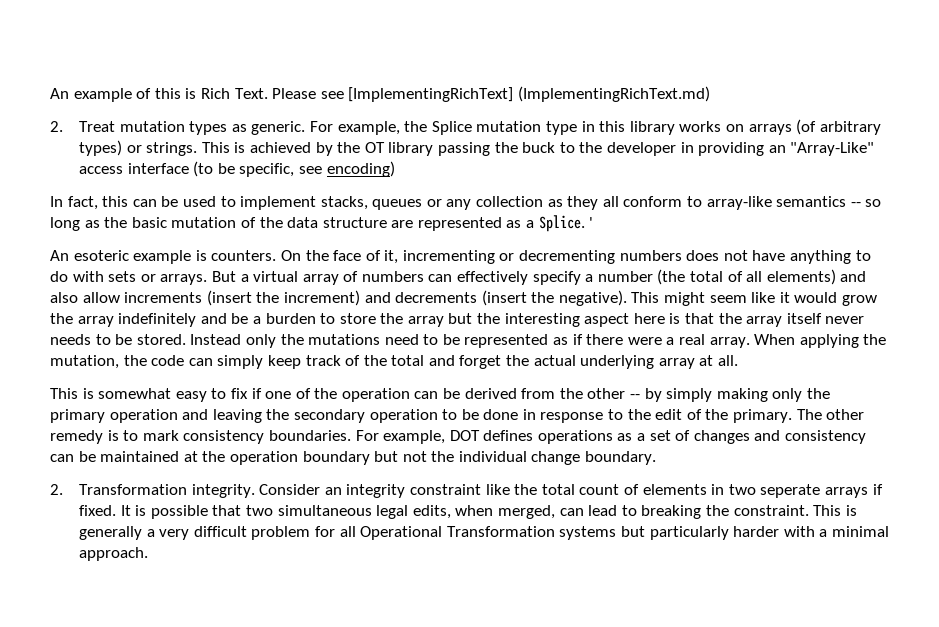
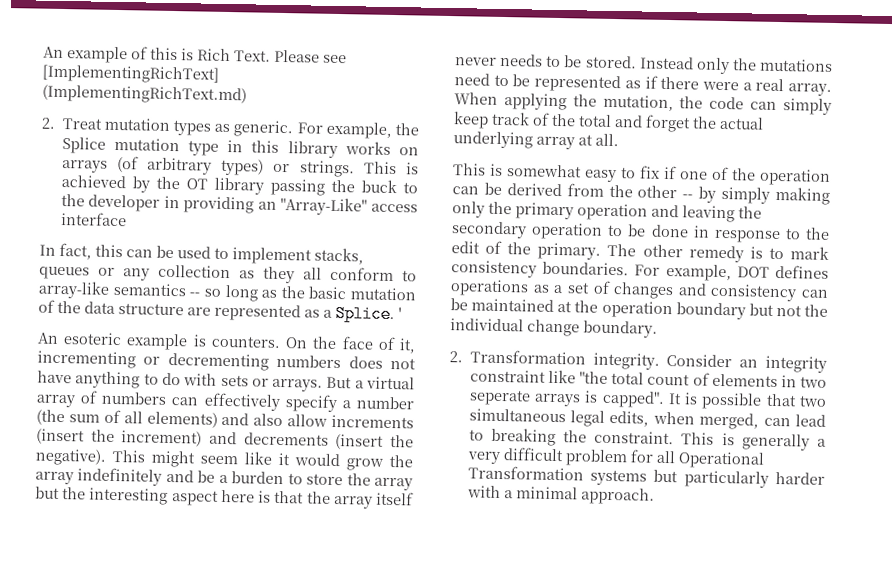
[193,161,395,177] (to be specific, see encoding) -> (127, 219) none
[690,271,724,282] total -> [68,414,100,423] sum
[514,484,538,495] the -> [579,371,609,384] "the
[872,484,883,495] [79,505,117,516] if fixed. -> [584,390,665,408] is capped".

